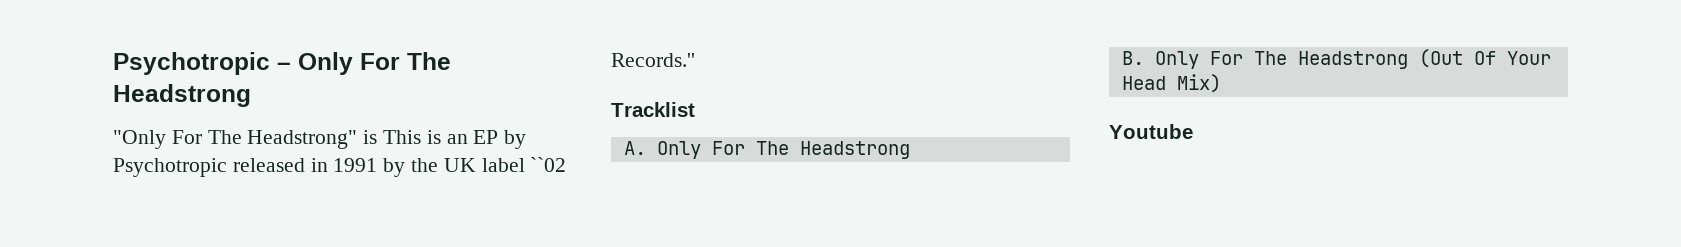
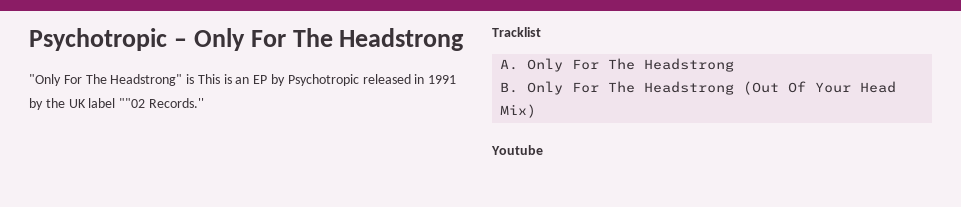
[530,157,567,172] ``02 -> [119,98,146,108] ""02

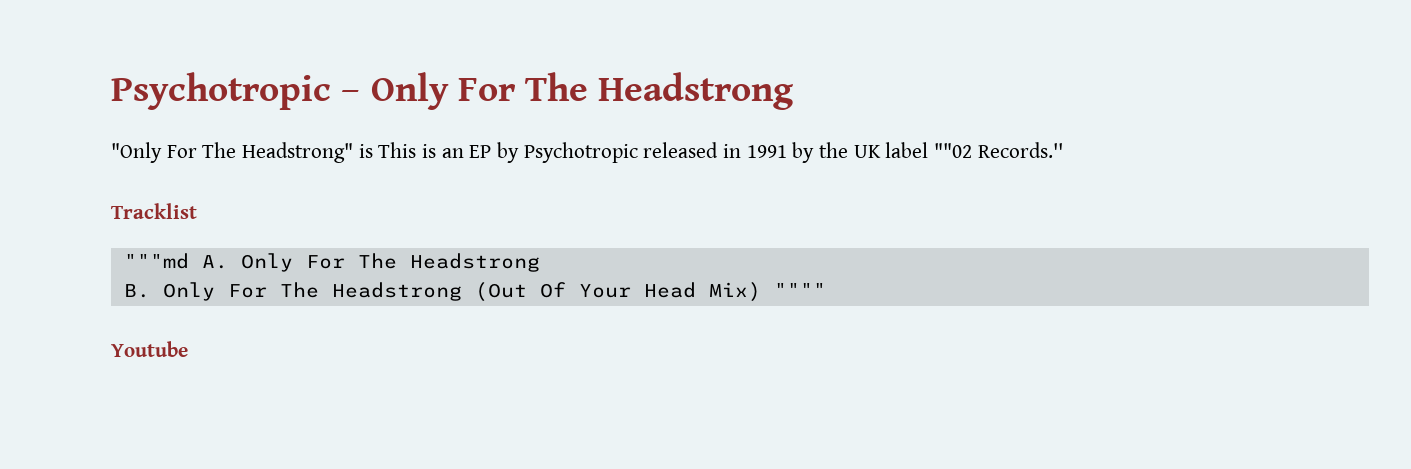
(541, 32) none -> [123,253,189,269] """md
(537, 111) none -> [773,283,826,297] """"

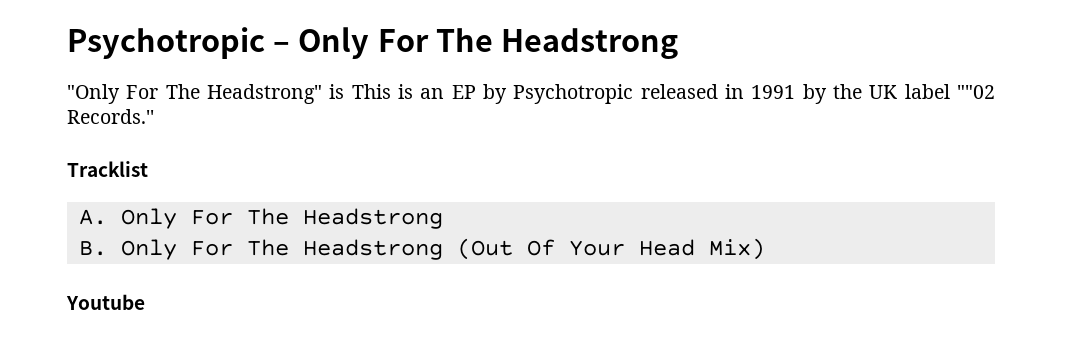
[123,253,189,269] """md -> (148, 169) none
[773,283,826,297] """" -> (765, 249) none

